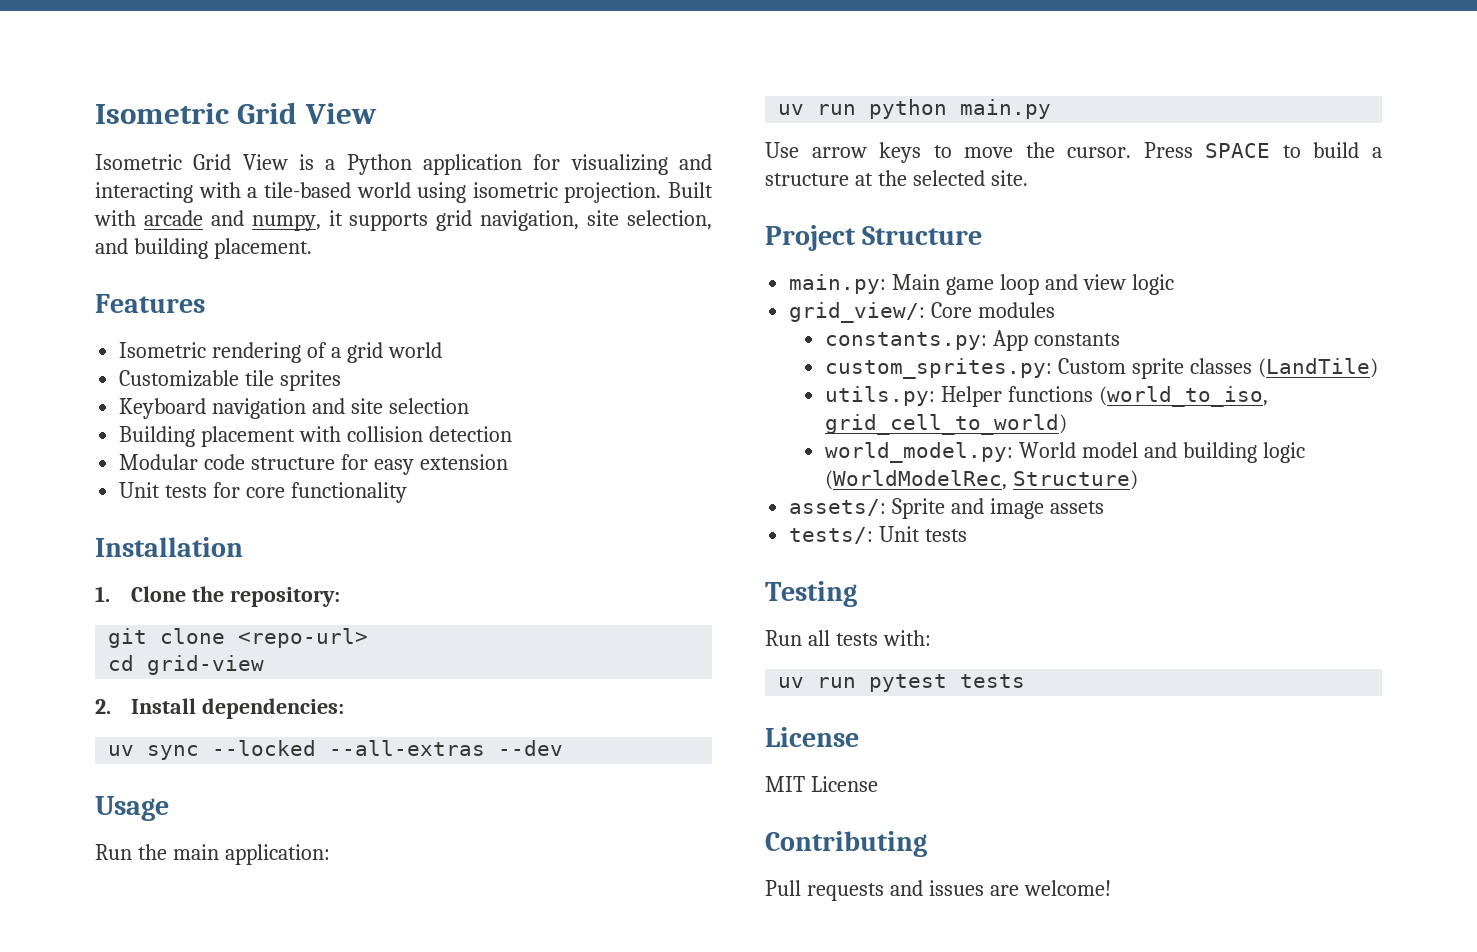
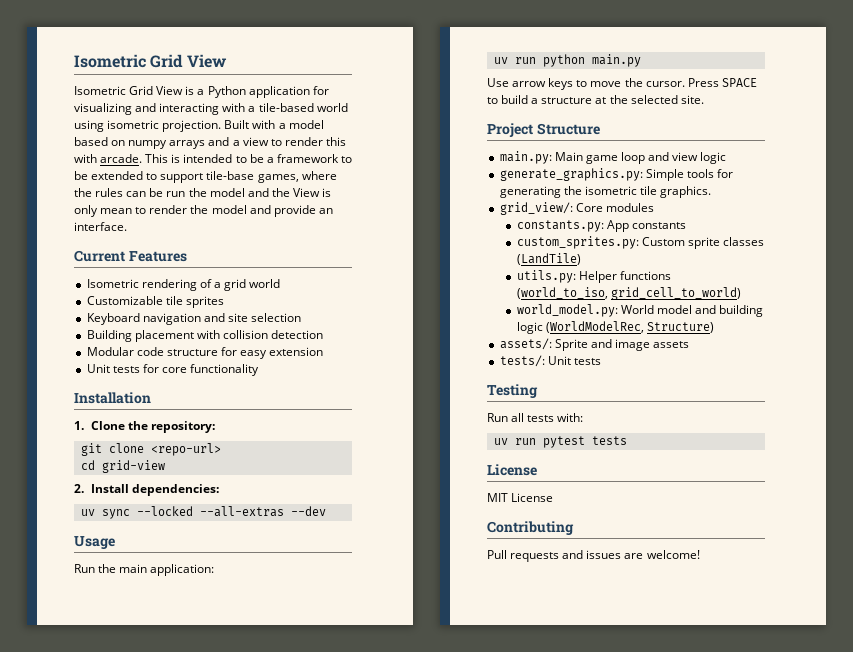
[143,210,713,231] [95,238,312,259] arcade and numpy, it supports grid navigation, site selection, and building placement. // -> [278,120,324,129] [74,137,346,149] [74,154,352,163] [74,171,337,183] [74,188,332,197] [74,205,333,217] [74,222,127,231] [74,250,125,262] a model based on numpy arrays and a view to render this with arcade. This is intended to be a framework to be extended to support tile-base games, where the rules can be run the model and the View is only mean to render the model and provide an interface. // Current
(1174, 284) none -> [499,168,733,181] [499,186,712,198] // generate_graphics.py: Simple tools for generating the isometric tile graphics.

